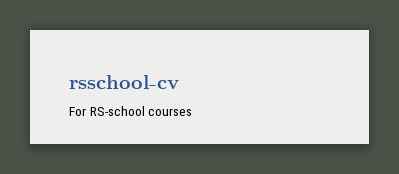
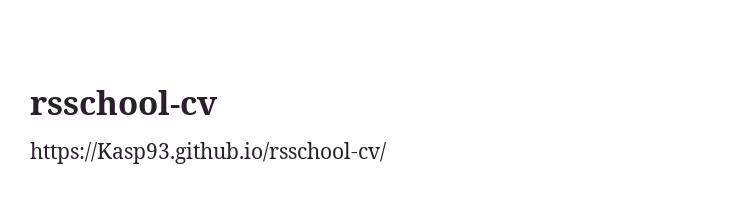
[69,106,193,116] For RS-school courses -> [30,142,387,164] https://Kasp93.github.io/rsschool-cv/

